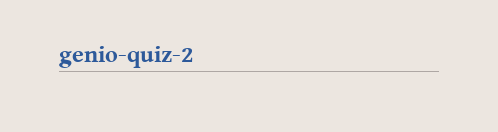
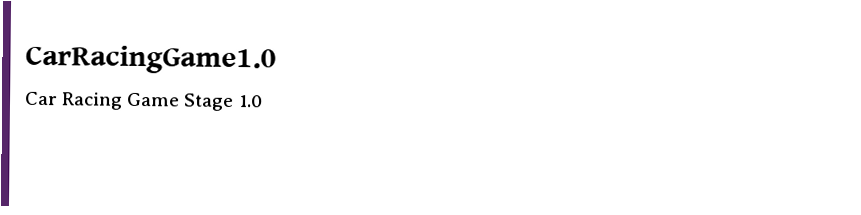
[59,46,193,68] genio-quiz-2 -> [25,44,277,75] [25,91,263,111] CarRacingGame1.0 // Car Racing Game Stage 1.0

